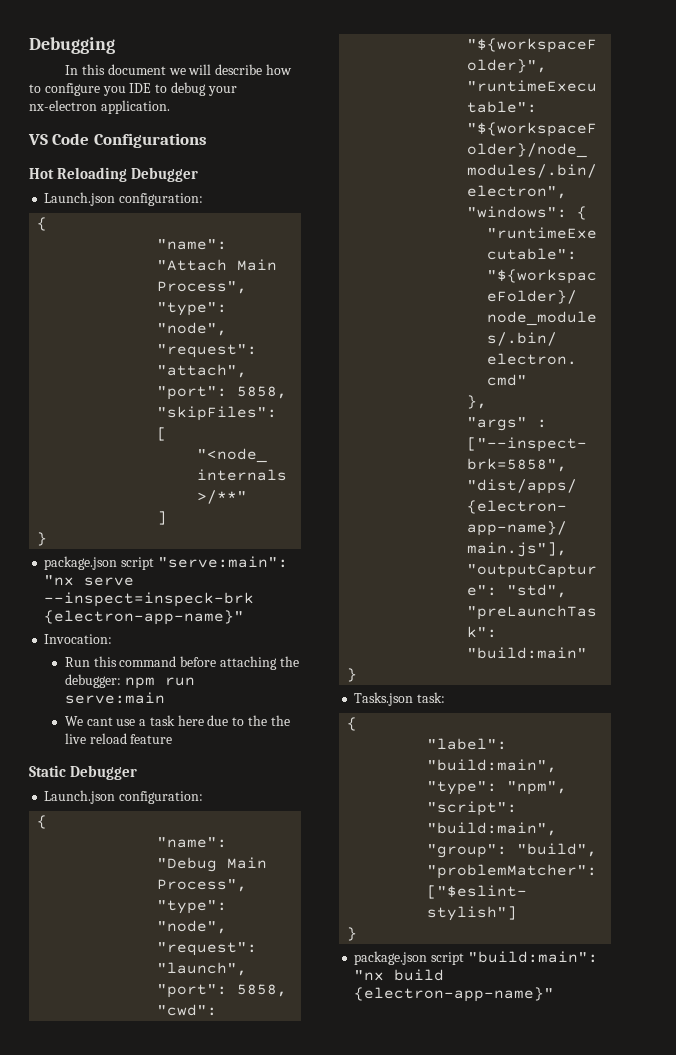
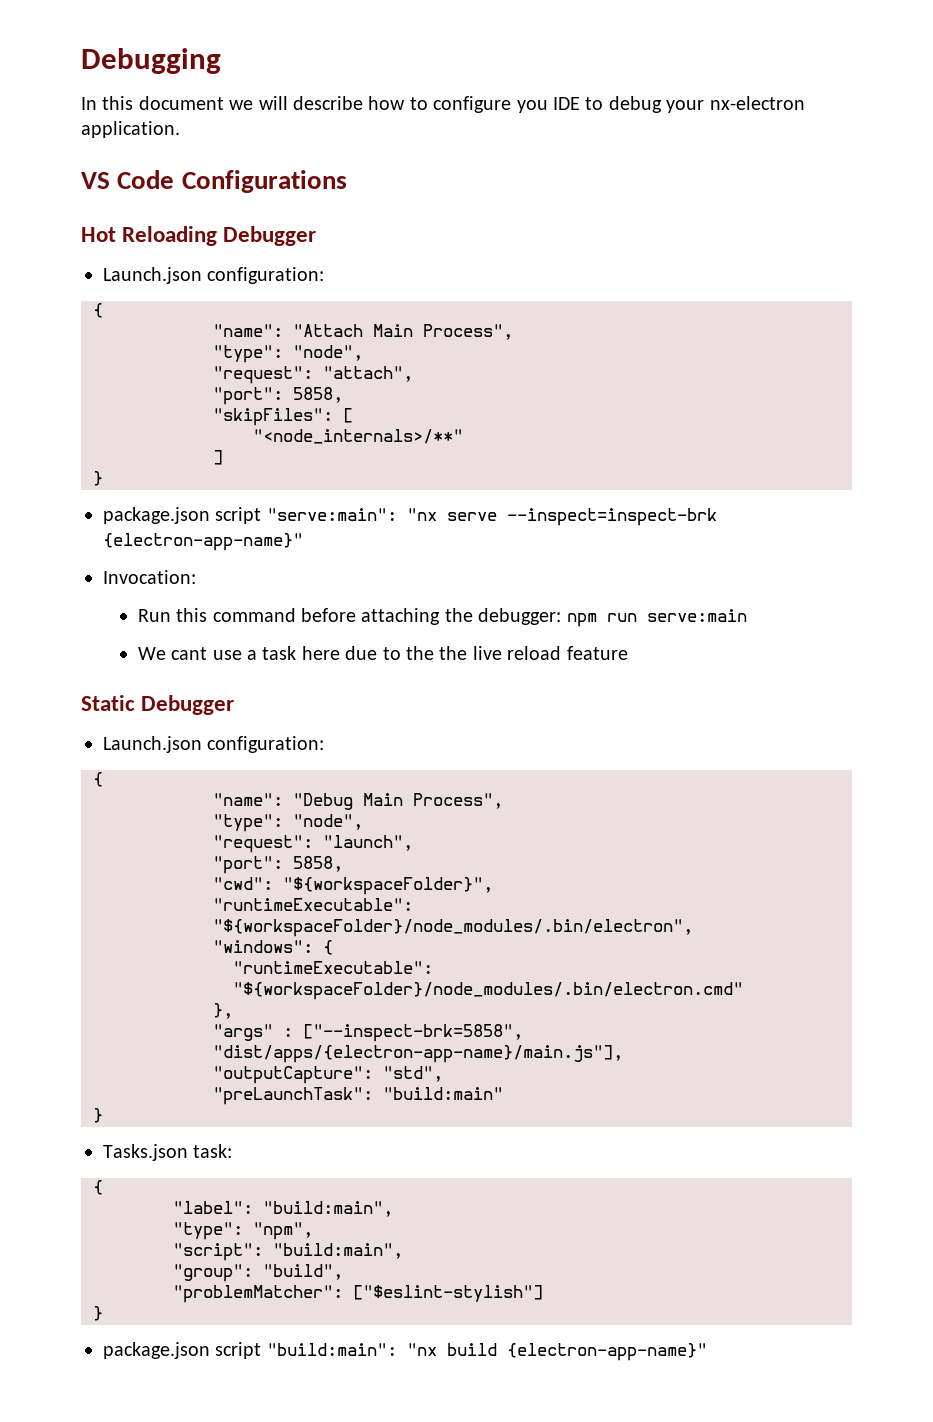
[44,592,255,607] --inspect=inspeck-brk -> [506,508,717,526] --inspect=inspect-brk

